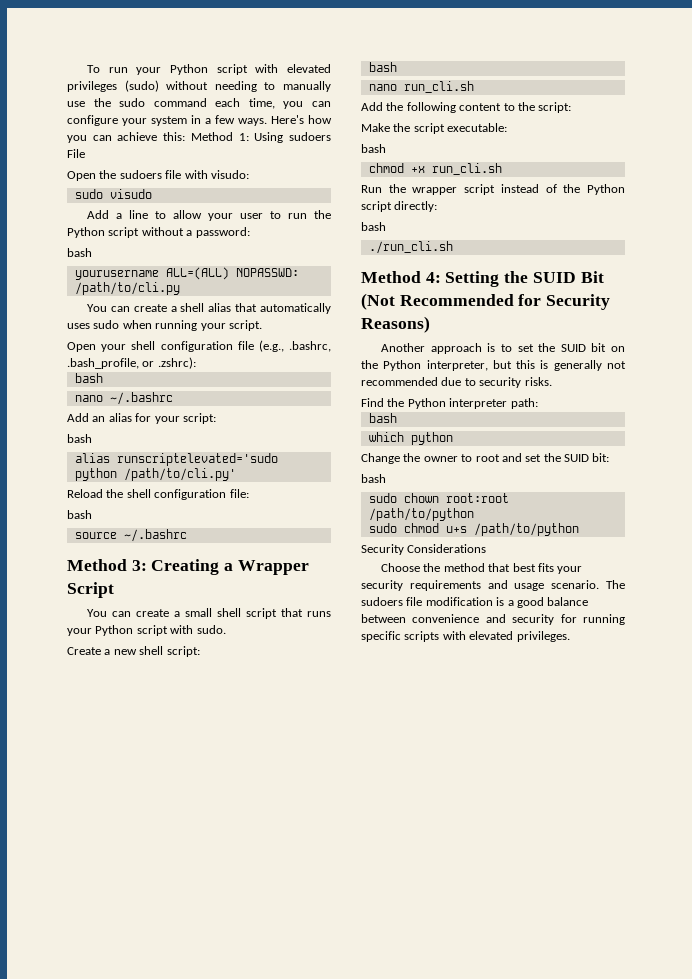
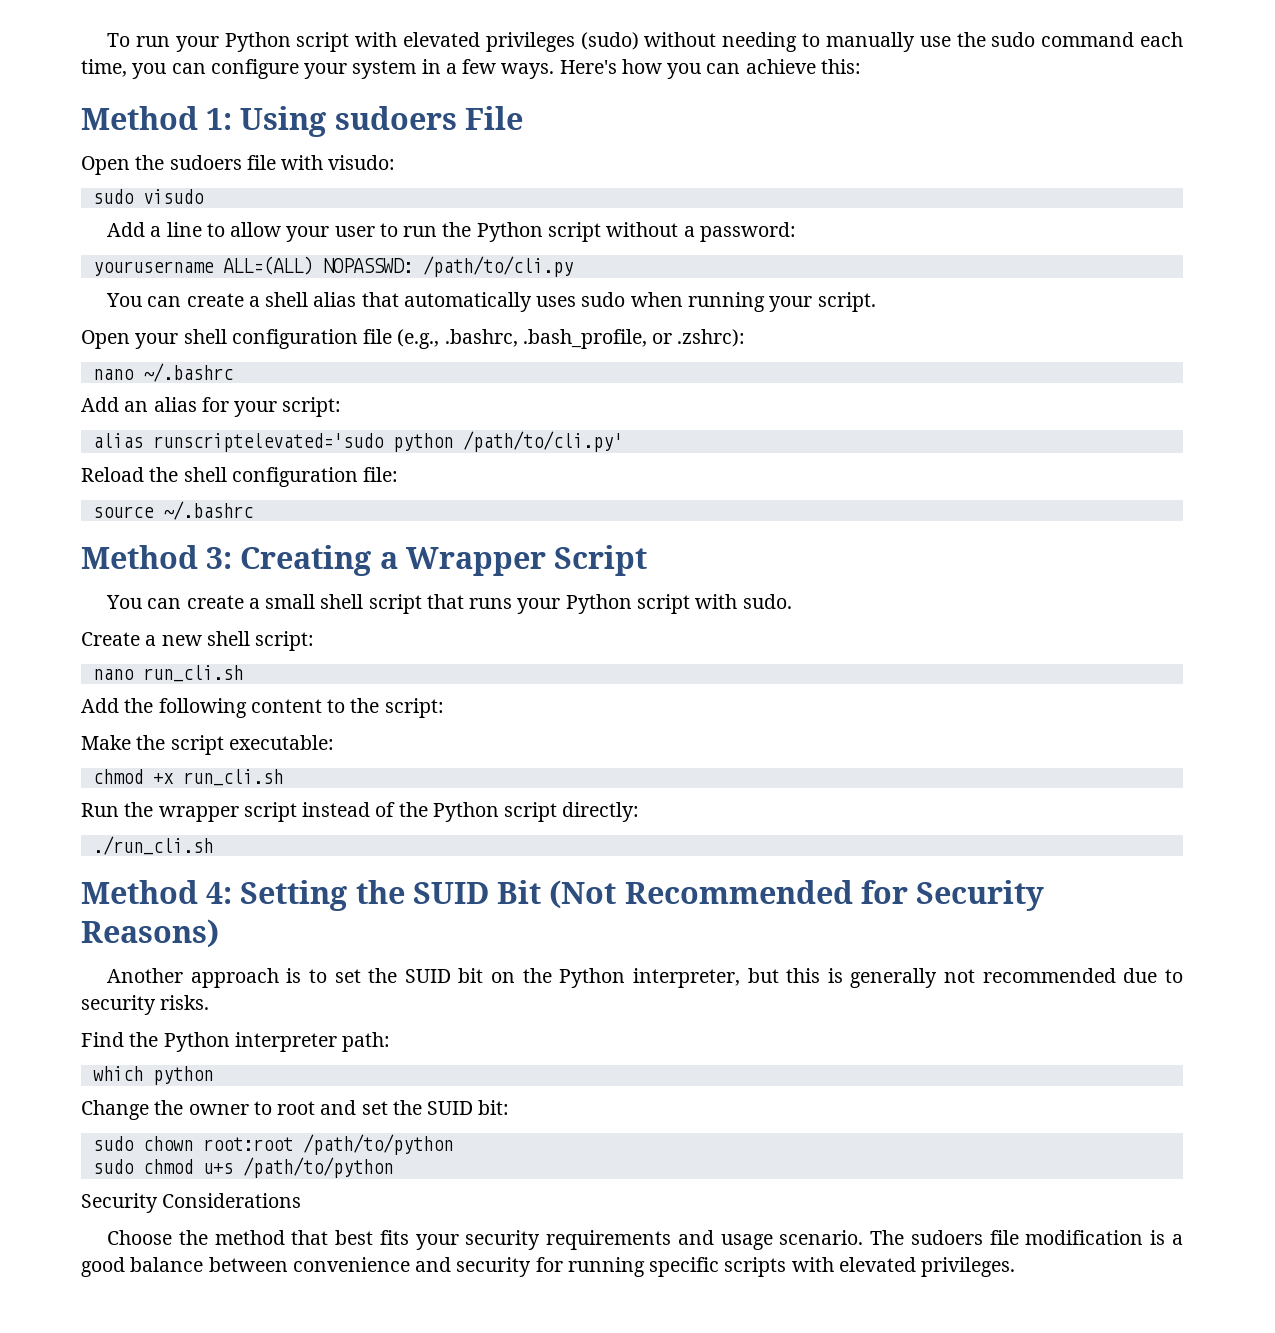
(186, 136) none -> (861, 66) //
[67,248,92,257] // bash -> (796, 232) none
[74,373,103,383] // bash -> (746, 338) none
[67,434,92,443] // bash -> (342, 407) none
[67,510,92,519] // bash -> (399, 474) none
[368,62,397,72] // bash -> (315, 641) none
[361,144,386,153] // bash -> (334, 742) none
[361,222,386,231] // bash -> (640, 812) none
[368,413,397,423] // bash -> (391, 1042) none
[361,474,386,483] // bash -> (510, 1107) none

